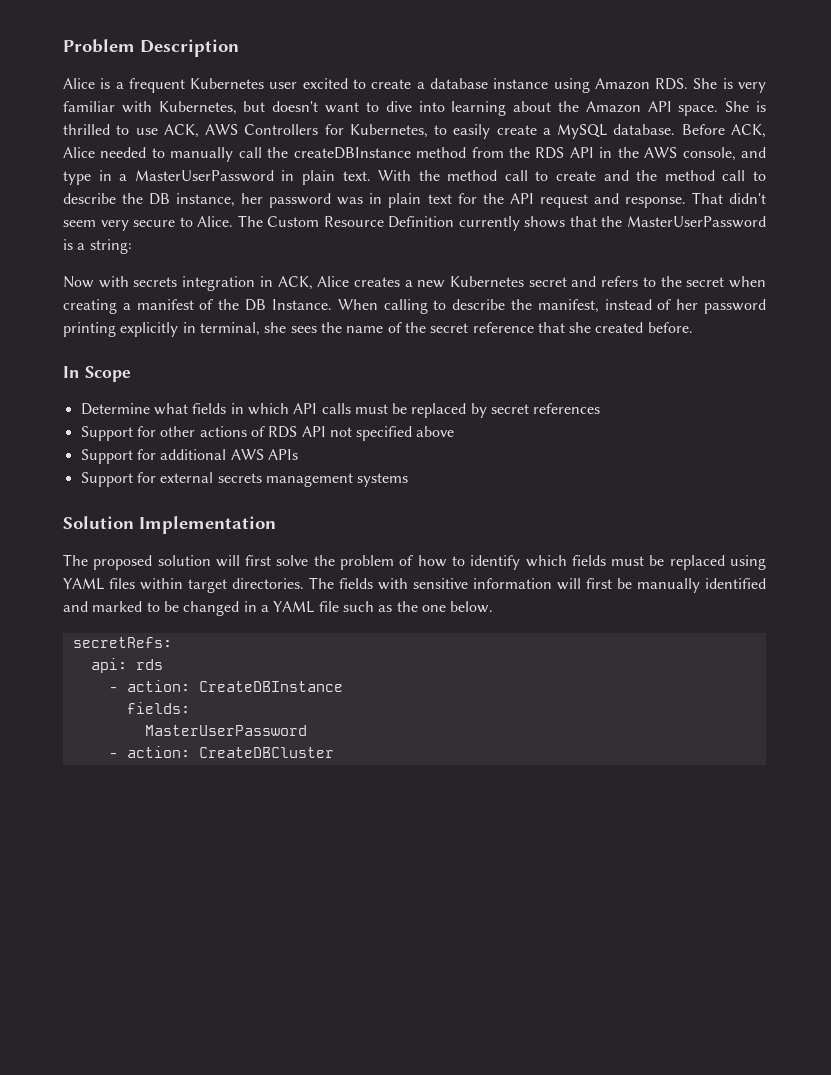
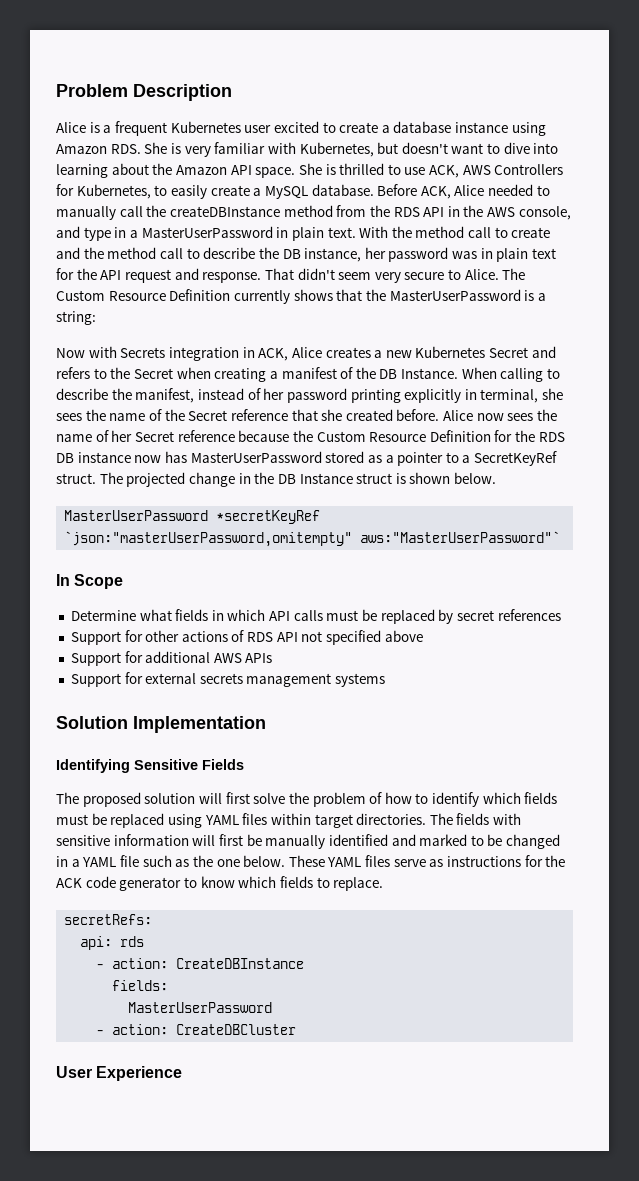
[133,277,178,287] secrets -> [120,347,166,358] Secrets
[528,277,567,287] secret -> [489,347,529,358] Secret
[686,277,725,287] secret -> [133,368,173,379] Secret
[430,323,469,333] secret -> [188,410,228,421] Secret
(693, 327) none -> [443,409,558,421] [56,430,565,442] [56,451,558,466] [56,472,497,487] [64,510,321,524] [64,531,561,547] Alice now sees the name of her Secret reference because the Custom Resource Definition for the RDS DB instance now has MasterUserPassword stored as a pointer to a SecretKeyRef struct. The projected change in the DB Instance struct is shown below. // MasterUserPassword *secretKeyRef `json:"masterUserPassword,omitempty" aws:"MasterUserPassword"`
(276, 525) none -> [56,759,244,773] // Identifying Sensitive Fields
(494, 607) none -> [288,855,566,867] [56,876,384,891] These YAML files serve as instructions for the ACK code generator to know which fields to replace.
(334, 752) none -> [56,1066,183,1081] // User Experience

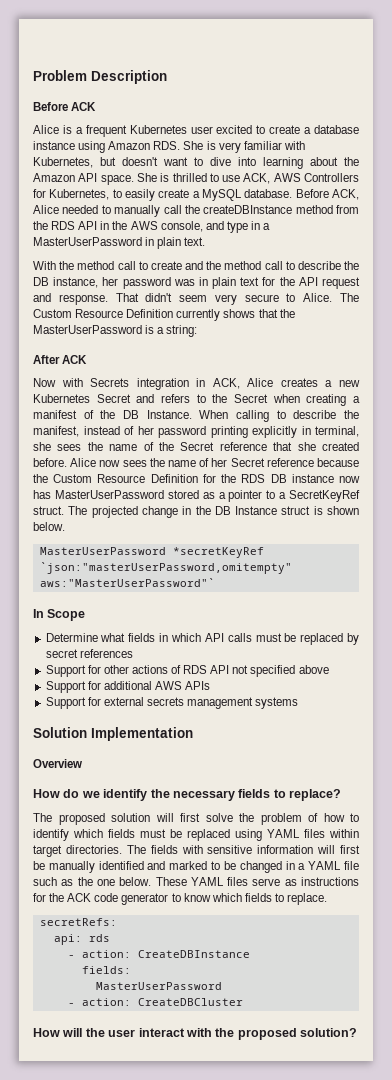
(232, 92) none -> [33,102,97,111] // Before ACK
(356, 232) none -> (206, 241) //
(96, 318) none -> [33,355,88,364] // After ACK
[56,759,244,773] Identifying Sensitive Fields -> [33,759,82,768] [33,789,341,801] Overview // How do we identify the necessary fields to replace?
[56,1066,183,1081] User Experience -> [33,1028,357,1040] How will the user interact with the proposed solution?

